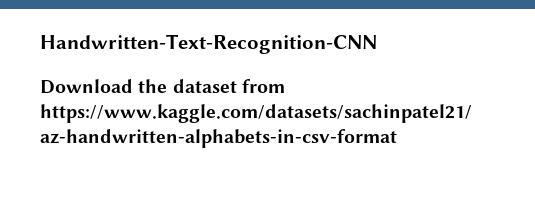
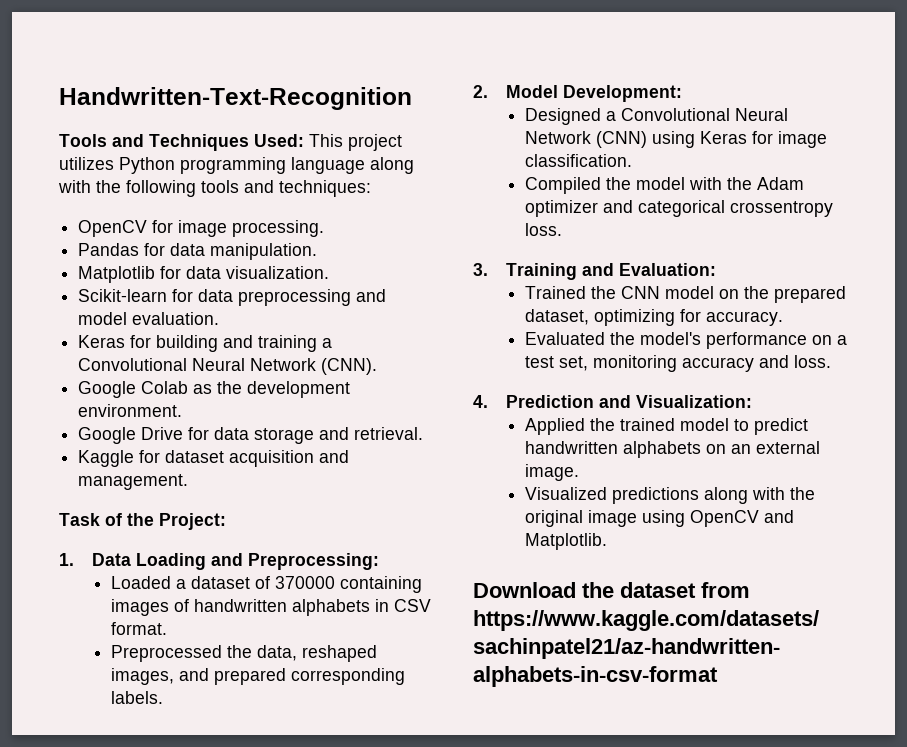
[40,34,377,54] Handwritten-Text-Recognition-CNN -> [59,87,412,110] [59,134,402,151] [59,157,414,174] [58,180,371,197] [78,220,325,237] [78,243,318,260] [78,266,330,283] [78,289,387,306] [78,312,220,325] [78,335,333,352] [78,358,378,375] [78,381,351,398] [78,404,183,417] [78,427,424,444] [78,450,350,467] [78,474,189,490] [59,513,226,530] [59,553,379,570] [111,576,423,593] [111,599,432,616] [111,622,168,635] [111,645,378,662] [111,668,406,685] [111,691,164,704] [473,85,682,102] [525,108,789,125] [525,131,828,148] [525,154,633,167] [525,177,805,194] [525,200,834,217] [525,223,563,236] [473,263,716,280] [525,286,847,303] [525,309,784,326] [525,332,848,349] [525,355,832,372] [473,395,752,408] [525,418,809,435] [525,441,821,458] [525,464,580,481] [525,487,816,504] [525,510,795,527] [525,533,608,550] Handwritten-Text-Recognition // Tools and Techniques Used: This project utilizes Python programming language along with the following tools and techniques: // OpenCV for image processing. // Pandas for data manipulation. // Matplotlib for data visualization. // Scikit-learn for data preprocessing and model evaluation. // Keras for building and training a Convolutional Neural Network (CNN). // Google Colab as the development environment. // Google Drive for data storage and retrieval. // Kaggle for dataset acquisition and management. // Task of the Project: // 1. Data Loading and Preprocessing: // Loaded a dataset of 370000 containing images of handwritten alphabets in CSV format. // Preprocessed the data, reshaped images, and prepared corresponding labels. // 2. Model Development: // Designed a Convolutional Neural Network (CNN) using Keras for image classification. // Compiled the model with the Adam optimizer and categorical crossentropy loss. // 3. Training and Evaluation: // Trained the CNN model on the prepared dataset, optimizing for accuracy. // Evaluated the model's performance on a test set, monitoring accuracy and loss. // 4. Prediction and Visualization: // Applied the trained model to predict handwritten alphabets on an external image. // Visualized predictions along with the original image using OpenCV and Matplotlib.

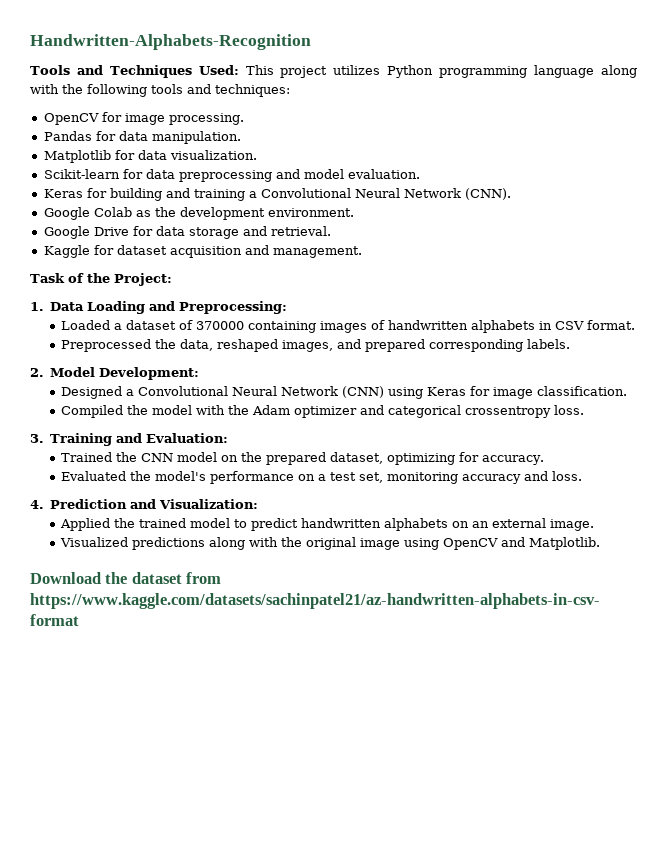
[59,87,412,110] Handwritten-Text-Recognition -> [30,34,311,50] Handwritten-Alphabets-Recognition

